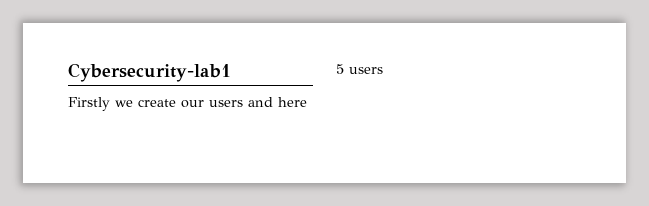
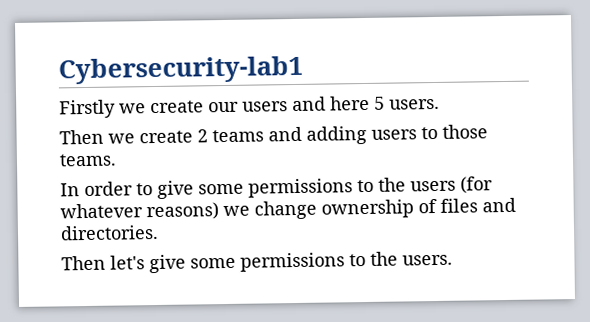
[349,67,383,74] users -> [389,98,440,110] [59,124,488,145] [59,153,117,167] [60,176,493,199] [60,197,516,221] [60,224,159,241] [61,251,453,274] users. // Then we create 2 teams and adding users to those teams. // In order to give some permissions to the users (for whatever reasons) we change ownership of files and directories. // Then let's give some permissions to the users.

